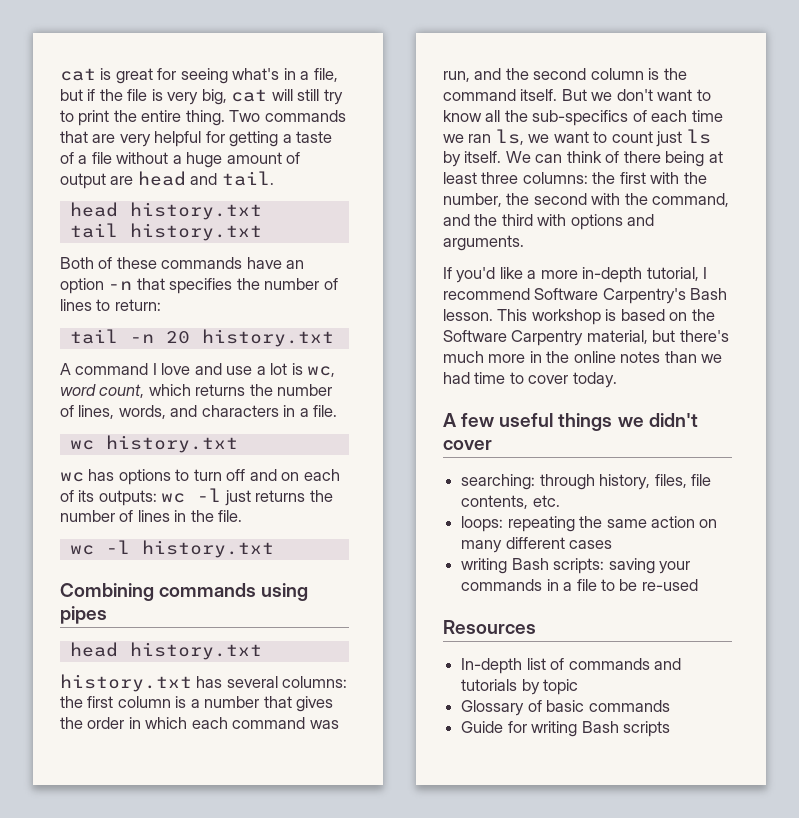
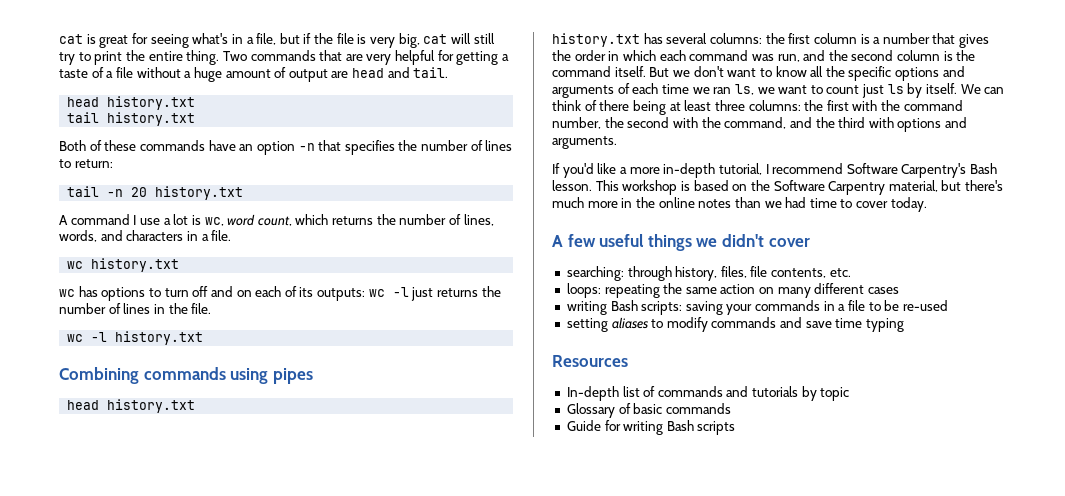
[161,363,222,375] love and -> (137, 220) none
[532,110,629,126] sub-specifics -> [848,66,965,81] [552,85,614,98] specific options and arguments
(707, 178) none -> [903,100,963,111] command
(698, 585) none -> [566,317,905,332] // setting aliases to modify commands and save time typing

